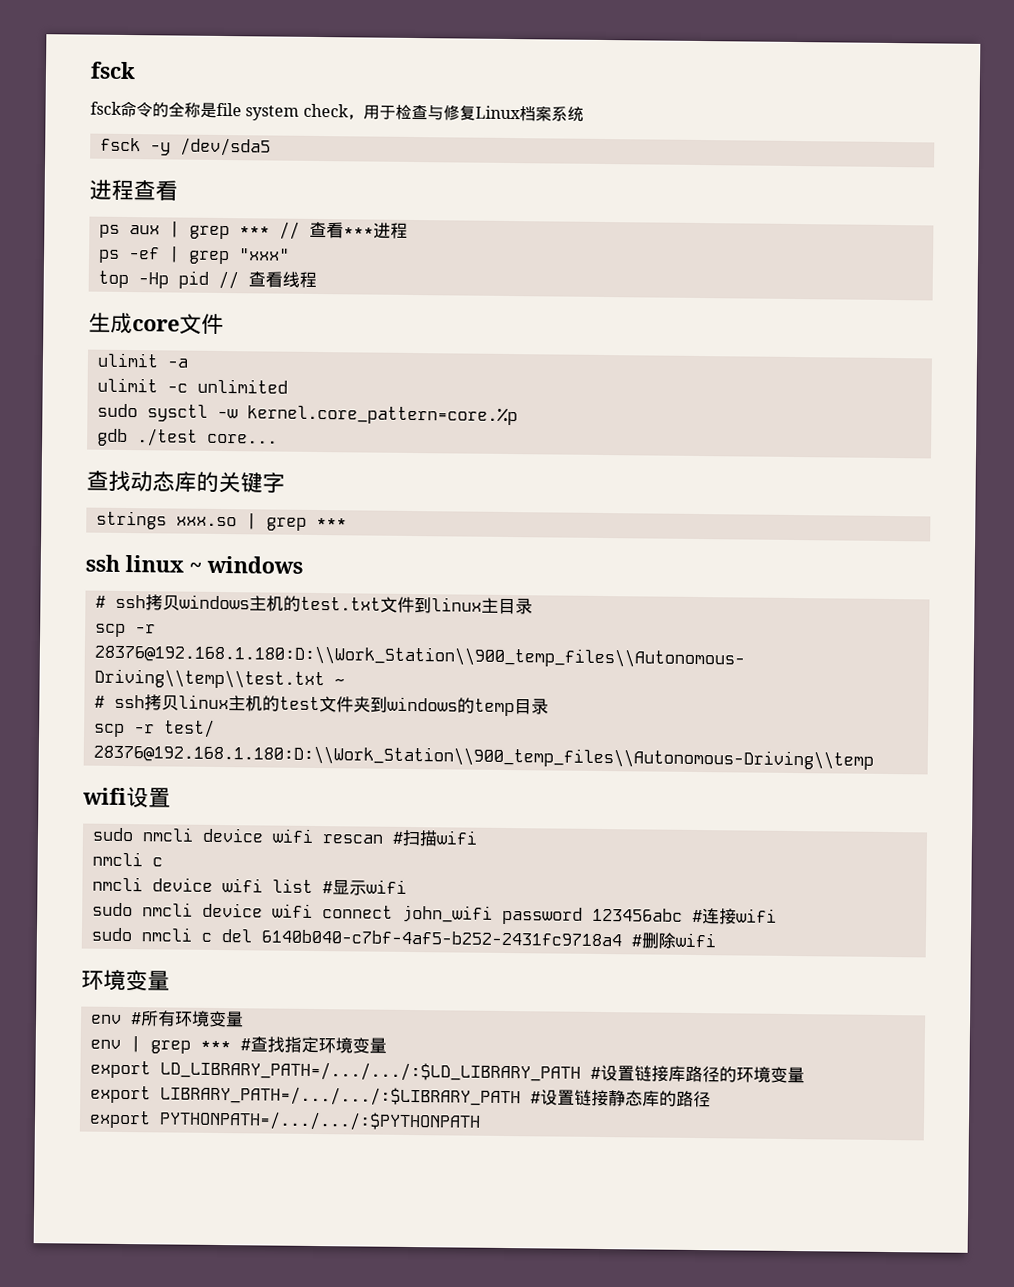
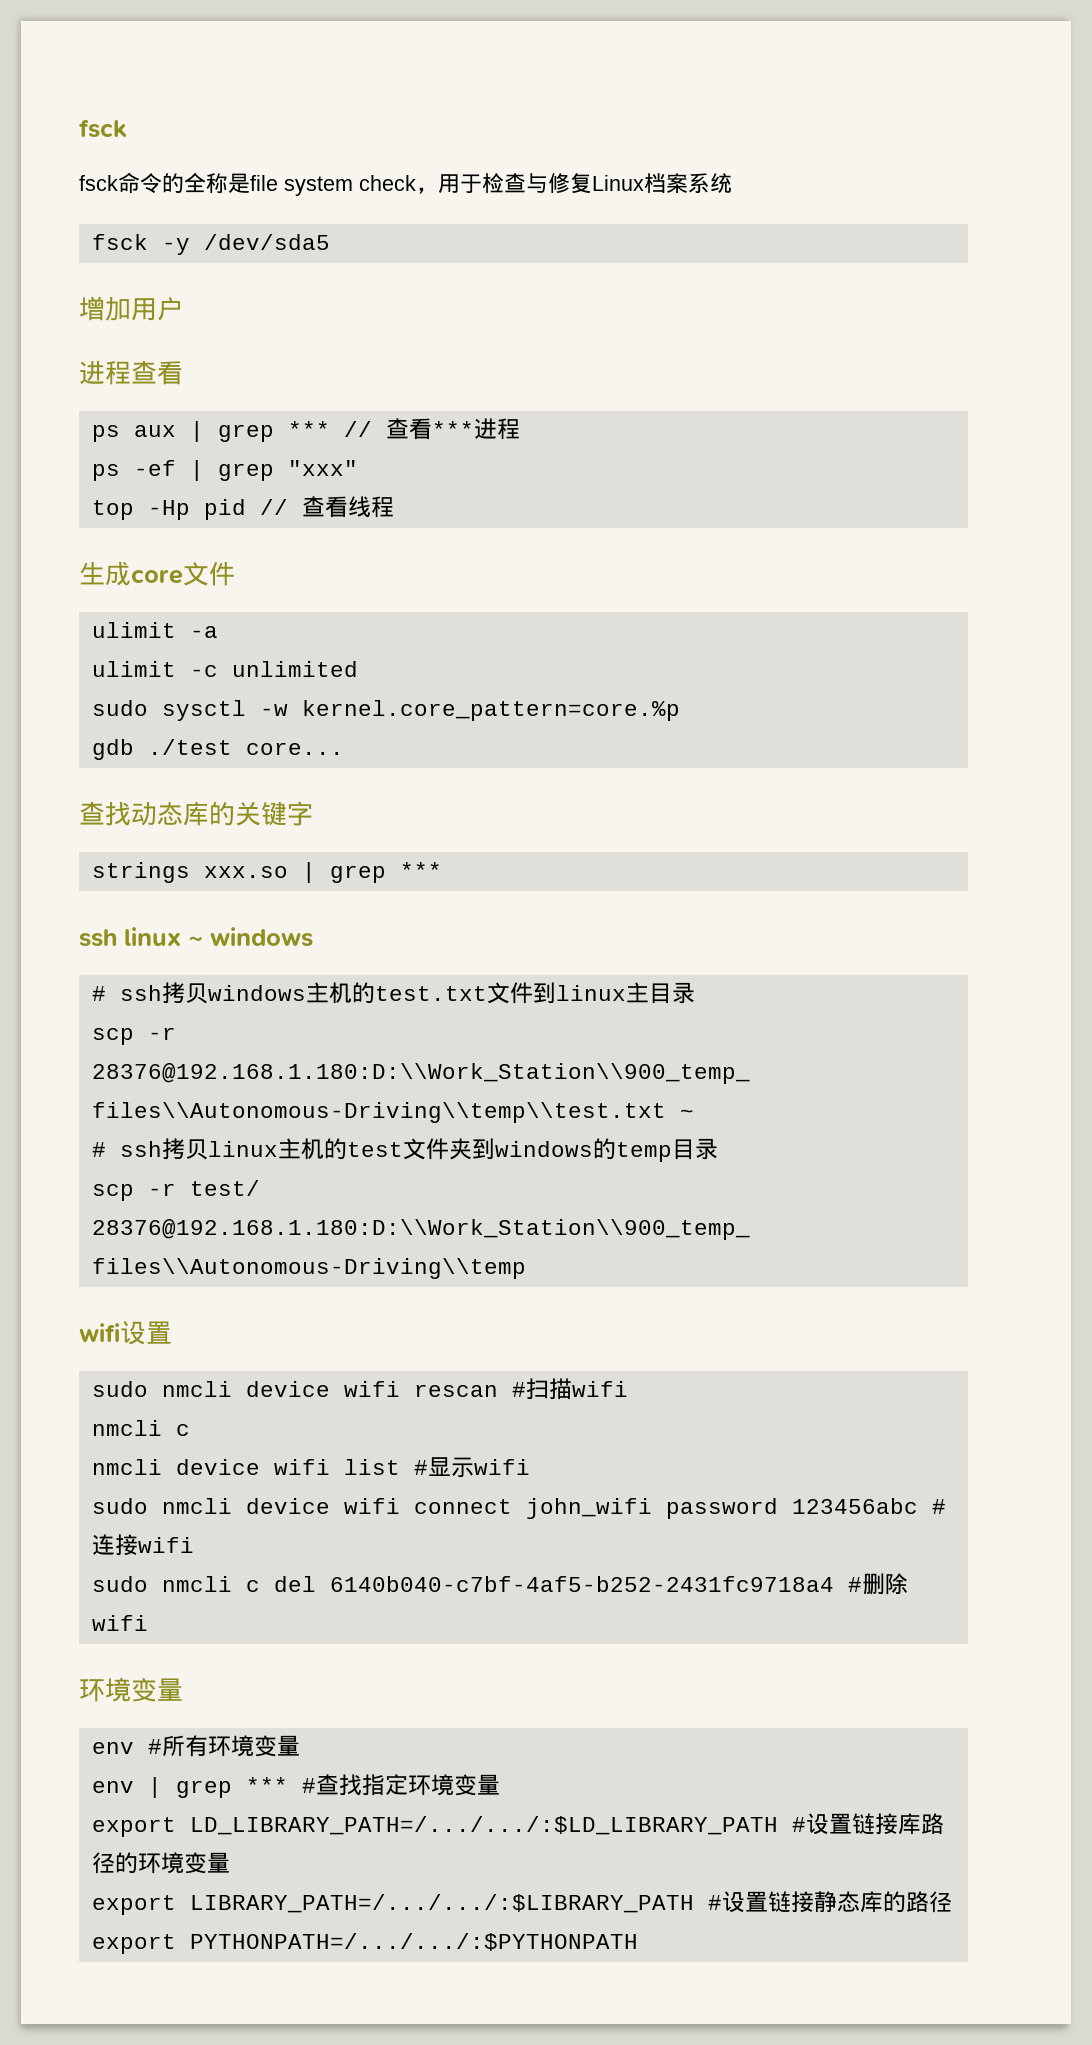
(271, 147) none -> [79,296,183,321] // 增加用户

